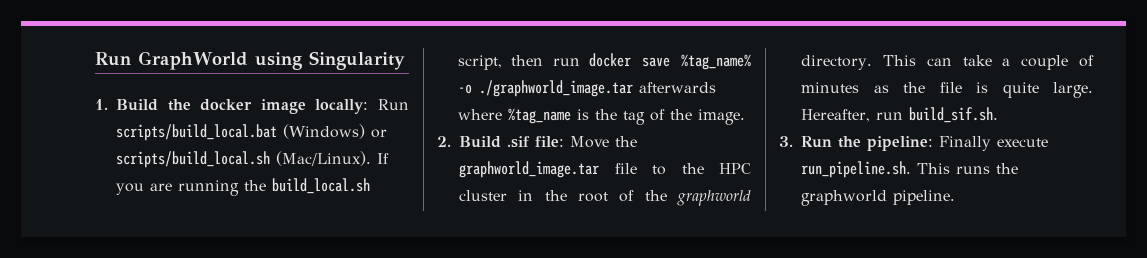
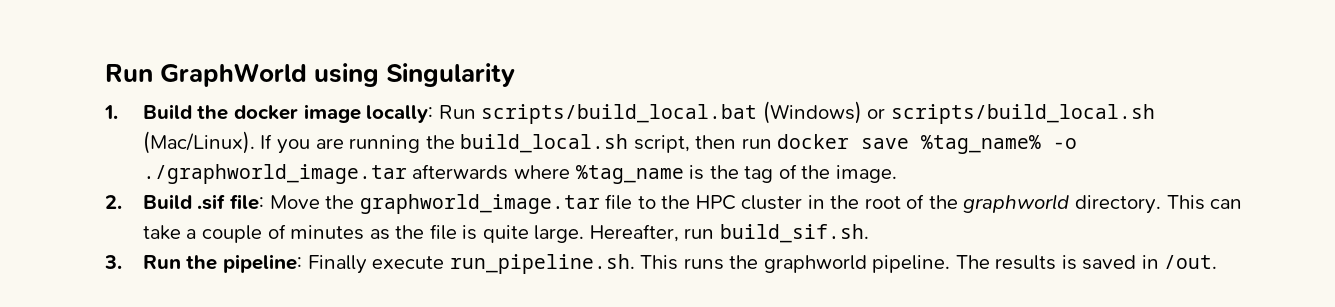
(955, 197) none -> [955,255,1218,270] The results is saved in /out.

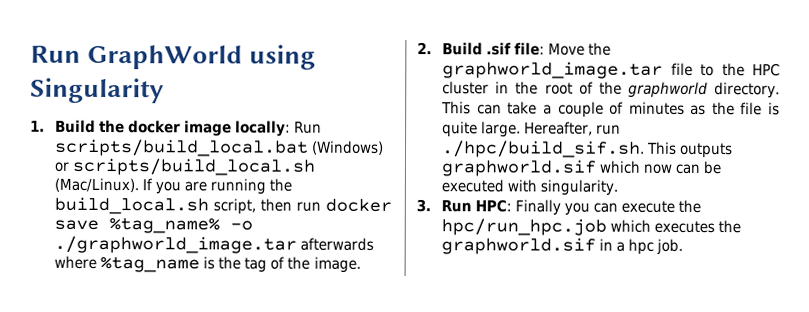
[719,224,869,243] [104,254,1218,274] build_sif.sh. // 3. Run the pipeline: Finally execute run_pipeline.sh. This runs the graphworld pipeline. The results is saved in /out. -> [441,140,734,159] [441,159,722,177] [441,179,619,196] [416,199,702,216] [441,218,742,236] [441,237,684,255] ./hpc/build_sif.sh. This outputs graphworld.sif which now can be executed with singularity. // 3. Run HPC: Finally you can execute the hpc/run_hpc.job which executes the graphworld.sif in a hpc job.

